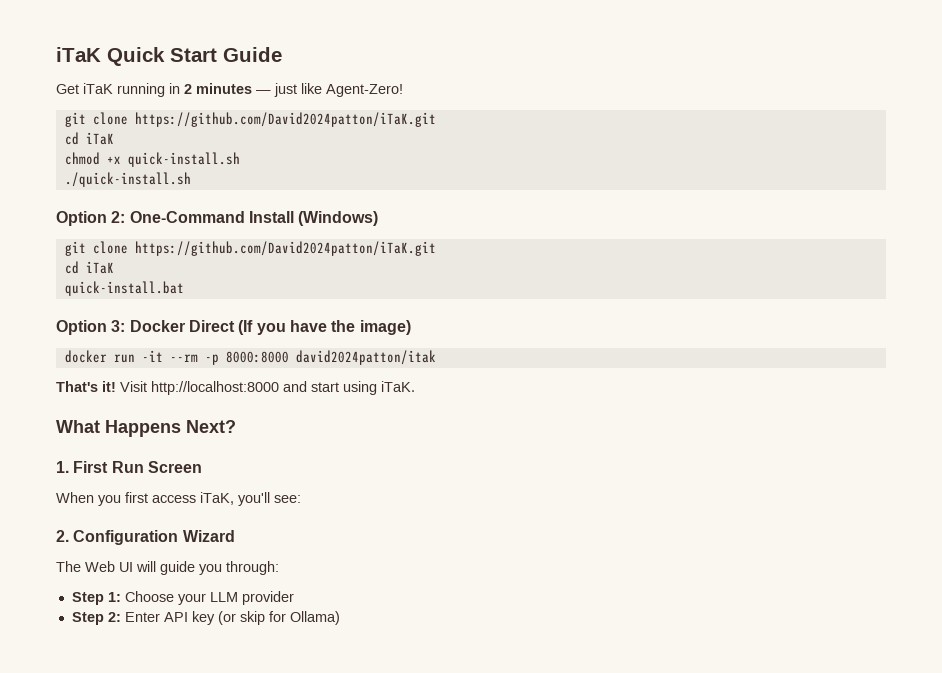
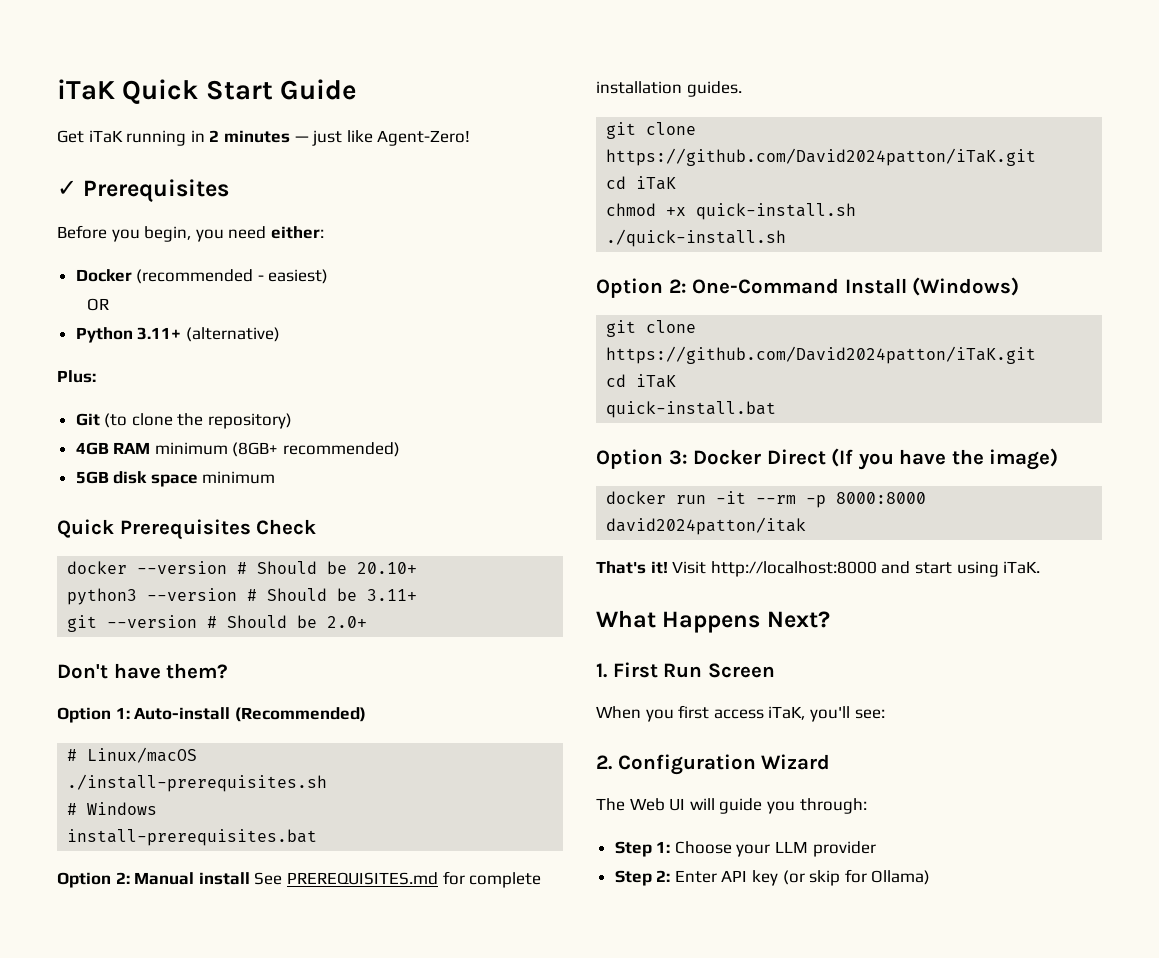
(403, 90) none -> [57,179,230,202] [57,225,324,242] [75,269,329,284] [87,298,110,311] [75,327,280,343] [57,370,96,383] [75,413,293,429] [75,442,401,457] [75,471,276,487] [57,519,317,540] [67,561,418,574] [67,588,418,605] [67,615,368,632] [57,663,229,679] [57,707,366,723] [67,747,198,763] [67,774,328,792] [67,802,158,815] [67,829,318,846] [57,871,542,888] [596,81,742,97] // ✓ Prerequisites // Before you begin, you need either: // Docker (recommended - easiest) // OR // Python 3.11+ (alternative) // Plus: // Git (to clone the repository) // 4GB RAM minimum (8GB+ recommended) // 5GB disk space minimum // Quick Prerequisites Check // docker --version # Should be 20.10+ // python3 --version # Should be 3.11+ // git --version # Should be 2.0+ // Don't have them? // Option 1: Auto-install (Recommended) // # Linux/macOS // ./install-prerequisites.sh // # Windows // install-prerequisites.bat // Option 2: Manual install See PREREQUISITES.md for complete installation guides.

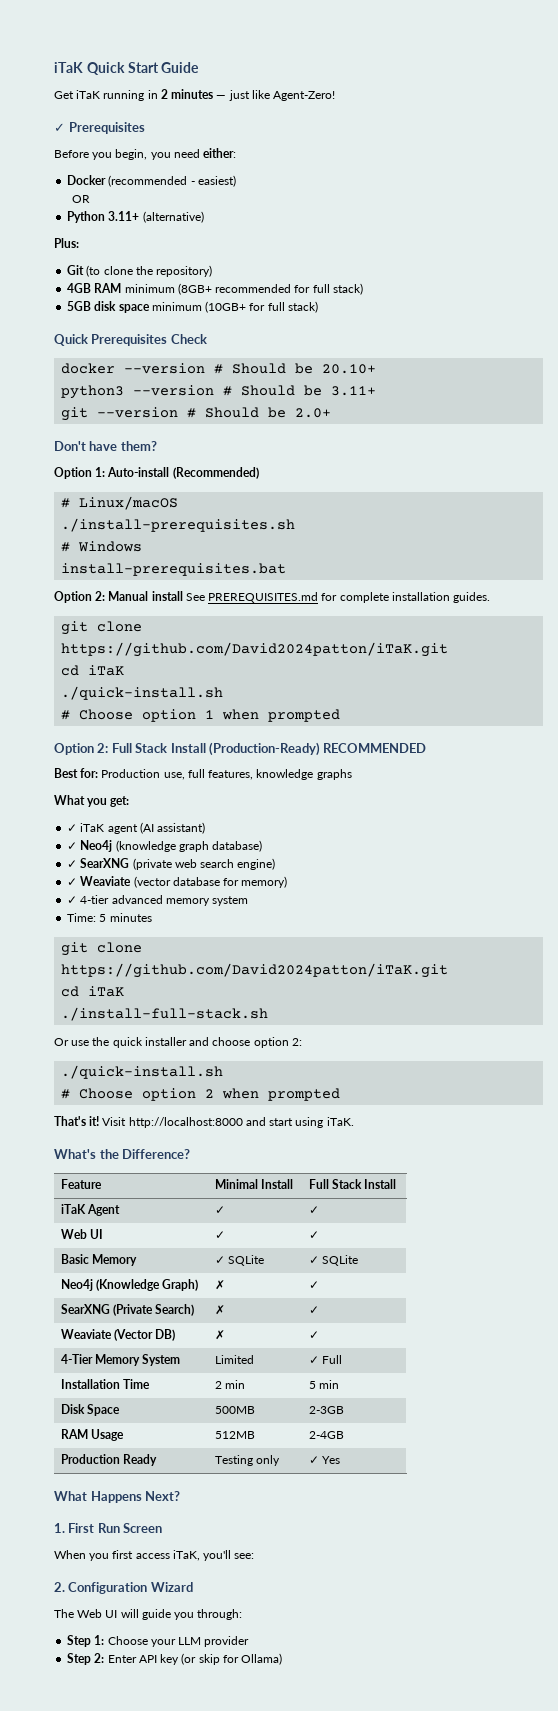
[283,442,401,457] recommended) -> [215,283,363,295] recommended for full stack)
(276, 477) none -> [205,301,318,313] (10GB+ for full stack)
[606,203,857,220] [606,229,787,247] [596,277,1020,298] [606,320,697,337] [606,346,1037,364] [606,374,677,388] [606,401,777,418] [596,448,1059,470] [606,491,927,508] [606,517,807,535] chmod +x quick-install.sh // ./quick-install.sh // Option 2: One-Command Install (Windows) // git clone https://github.com/David2024patton/iTaK.git // cd iTaK // quick-install.bat // Option 3: Docker Direct (If you have the image) // docker run -it --rm -p 8000:8000 david2024patton/itak -> [61,686,224,700] [61,709,341,722] [54,742,427,756] [54,768,352,780] [54,795,130,807] [67,822,206,834] [67,840,263,852] [67,858,276,870] [67,876,288,888] [67,895,249,906] [67,913,152,922] [61,942,143,956] [61,963,449,978] [61,986,125,997] [61,1007,269,1021] [54,1037,302,1048] [61,1065,224,1079] [61,1088,341,1101] ./quick-install.sh // # Choose option 1 when prompted // Option 2: Full Stack Install (Production-Ready) RECOMMENDED // Best for: Production use, full features, knowledge graphs // What you get: // ✓ iTaK agent (AI assistant) // ✓ Neo4j (knowledge graph database) // ✓ SearXNG (private web search engine) // ✓ Weaviate (vector database for memory) // ✓ 4-tier advanced memory system // Time: 5 minutes // git clone https://github.com/David2024patton/iTaK.git // cd iTaK // ./install-full-stack.sh // Or use the quick installer and choose option 2: // ./quick-install.sh // # Choose option 2 when prompted
(1041, 567) none -> [54,1149,191,1159] [60,1179,102,1189] [214,1179,294,1189] [308,1179,397,1189] [60,1204,121,1216] [214,1206,225,1214] [308,1206,319,1214] [60,1229,104,1239] [214,1231,225,1239] [308,1231,319,1239] [60,1254,138,1266] [214,1255,265,1266] [308,1255,359,1266] [60,1279,199,1291] [214,1280,225,1290] [308,1281,319,1289] [60,1304,195,1316] [214,1305,225,1315] [308,1306,319,1314] [60,1329,176,1341] [214,1330,225,1340] [308,1331,319,1339] [60,1354,181,1366] [214,1355,254,1364] [308,1355,343,1364] [60,1379,151,1389] [214,1380,246,1389] [308,1380,340,1389] [60,1404,121,1416] [214,1406,255,1414] [308,1406,344,1414] [60,1429,125,1441] [214,1431,255,1439] [308,1431,344,1439] [60,1454,158,1466] [214,1455,281,1466] [308,1456,341,1464] // What's the Difference? // Feature | Minimal Install | Full Stack Install // iTaK Agent | ✓ | ✓ // Web UI | ✓ | ✓ // Basic Memory | ✓ SQLite | ✓ SQLite // Neo4j (Knowledge Graph) | ✗ | ✓ // SearXNG (Private Search) | ✗ | ✓ // Weaviate (Vector DB) | ✗ | ✓ // 4-Tier Memory System | Limited | ✓ Full // Installation Time | 2 min | 5 min // Disk Space | 500MB | 2-3GB // RAM Usage | 512MB | 2-4GB // Production Ready | Testing only | ✓ Yes

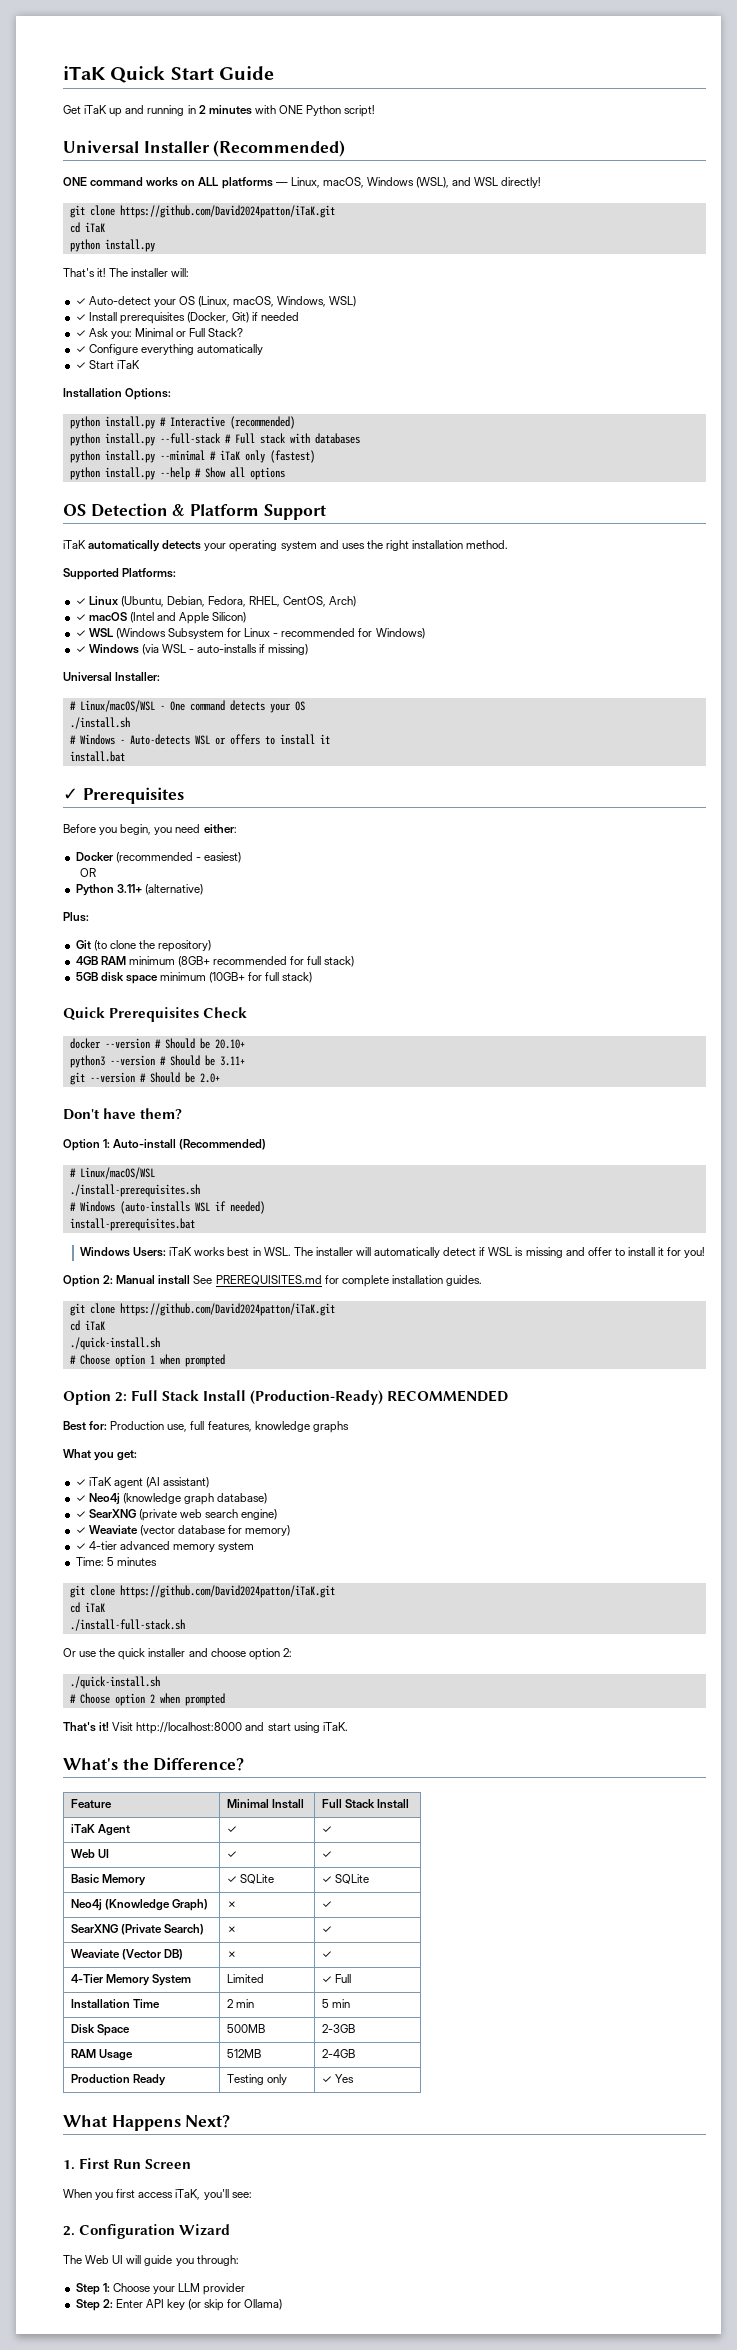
(101, 94) none -> [109,105,145,117] up and
[216,90,336,101] — just like Agent-Zero! -> [254,105,376,117] [63,140,346,157] [63,177,542,189] [69,205,335,218] [69,222,105,233] [69,239,155,252] [63,268,190,277] [75,296,357,307] [75,312,300,324] [75,328,244,339] [75,344,263,355] [75,360,140,369] [63,388,172,400] [69,416,295,429] [69,433,360,446] [69,450,315,463] [69,467,285,480] [63,503,326,520] [63,540,509,552] [63,568,177,580] [75,596,357,607] [75,612,247,624] [75,628,425,639] [75,644,309,655] [63,672,161,682] [69,700,305,713] [69,717,130,729] [69,734,330,745] [69,751,125,762] with ONE Python script! // Universal Installer (Recommended) // ONE command works on ALL platforms — Linux, macOS, Windows (WSL), and WSL directly! // git clone https://github.com/David2024patton/iTaK.git // cd iTaK // python install.py // That's it! The installer will: // ✓ Auto-detect your OS (Linux, macOS, Windows, WSL) // ✓ Install prerequisites (Docker, Git) if needed // ✓ Ask you: Minimal or Full Stack? // ✓ Configure everything automatically // ✓ Start iTaK // Installation Options: // python install.py # Interactive (recommended) // python install.py --full-stack # Full stack with databases // python install.py --minimal # iTaK only (fastest) // python install.py --help # Show all options // OS Detection & Platform Support // iTaK automatically detects your operating system and uses the right installation method. // Supported Platforms: // ✓ Linux (Ubuntu, Debian, Fedora, RHEL, CentOS, Arch) // ✓ macOS (Intel and Apple Silicon) // ✓ WSL (Windows Subsystem for Linux - recommended for Windows) // ✓ Windows (via WSL - auto-installs if missing) // Universal Installer: // # Linux/macOS/WSL - One command detects your OS // ./install.sh // # Windows - Auto-detects WSL or offers to install it // install.bat
[79,496,179,510] Linux/macOS -> [79,1167,155,1179] Linux/macOS/WSL
[61,563,287,576] // install-prerequisites.bat -> [119,1201,265,1214] [69,1218,195,1231] [79,1247,706,1258] (auto-installs WSL if needed) // install-prerequisites.bat // Windows Users: iTaK works best in WSL. The installer will automatically detect if WSL is missing and offer to install it for you!

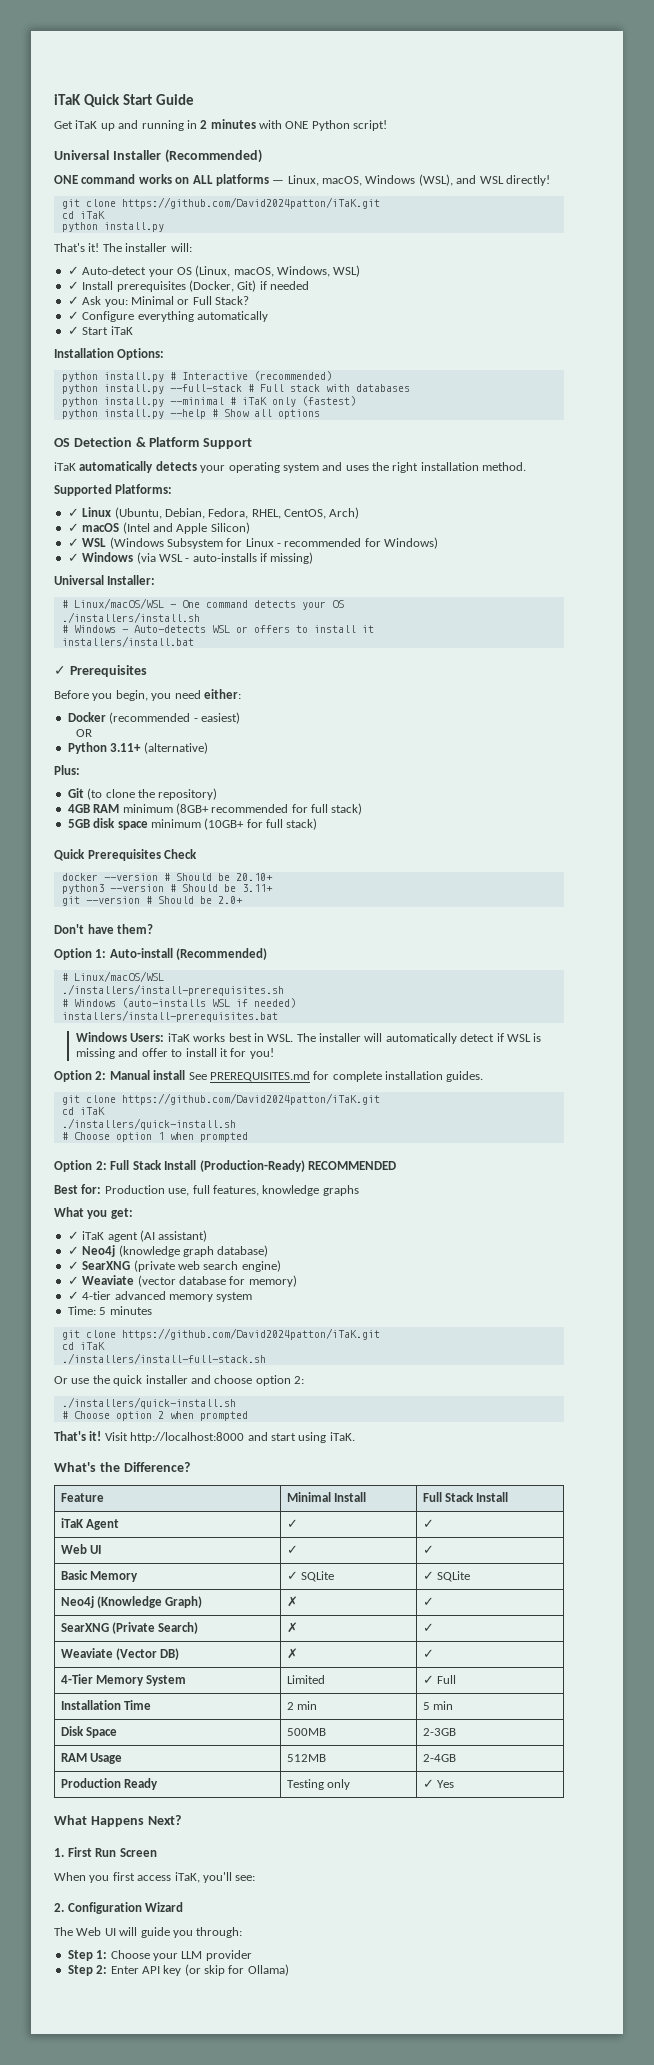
[69,717,130,729] ./install.sh -> [61,612,200,623] ./installers/install.sh
[69,751,125,762] install.bat -> [61,636,194,647] installers/install.bat
[69,1184,200,1197] ./install-prerequisites.sh -> [61,984,284,996] ./installers/install-prerequisites.sh
[69,1218,195,1231] install-prerequisites.bat -> [61,1010,278,1022] installers/install-prerequisites.bat
[69,1337,160,1350] ./quick-install.sh -> [61,1118,236,1130] ./installers/quick-install.sh
[69,1619,185,1631] ./install-full-stack.sh -> [61,1353,266,1364] ./installers/install-full-stack.sh
[69,1676,160,1689] ./quick-install.sh -> [61,1397,236,1409] ./installers/quick-install.sh

